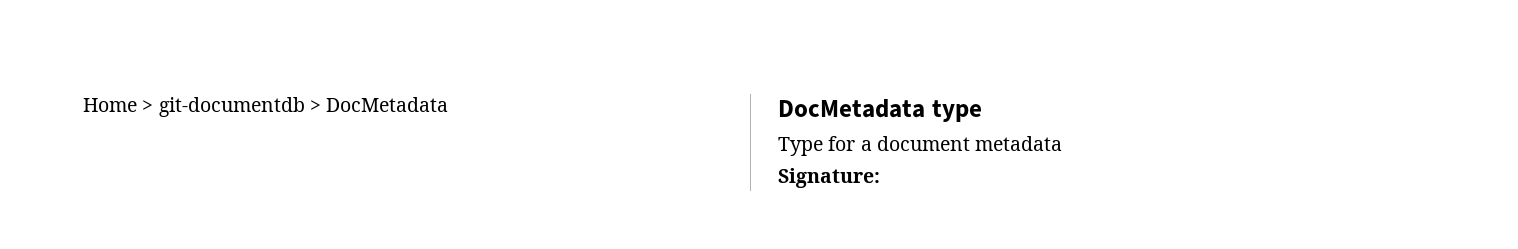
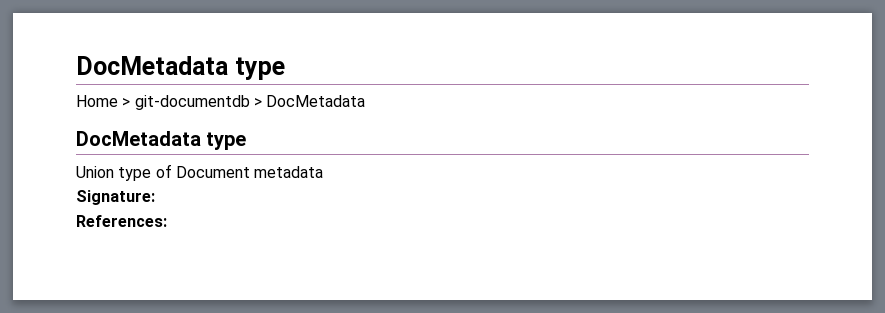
(83, 105) none -> [76,56,285,80] DocMetadata type //
[778,136,970,156] Type for a document -> [76,164,250,181] Union type of Document
(880, 178) none -> [76,215,167,227] // References:

